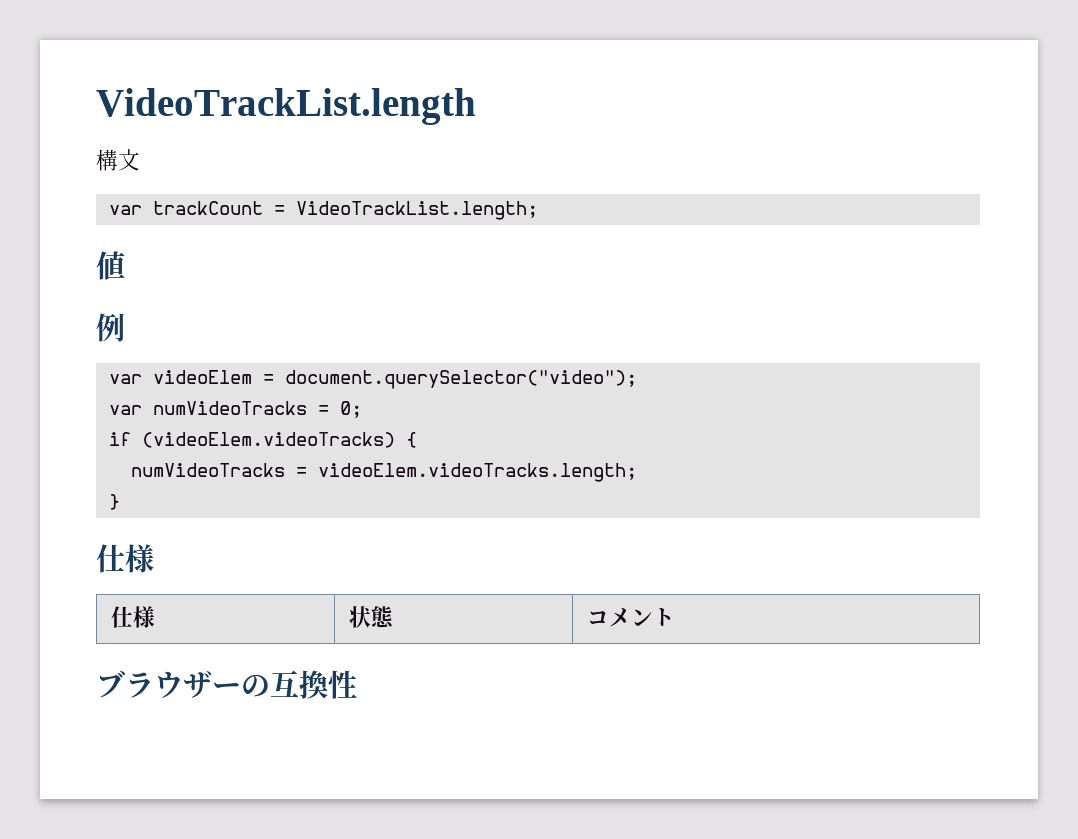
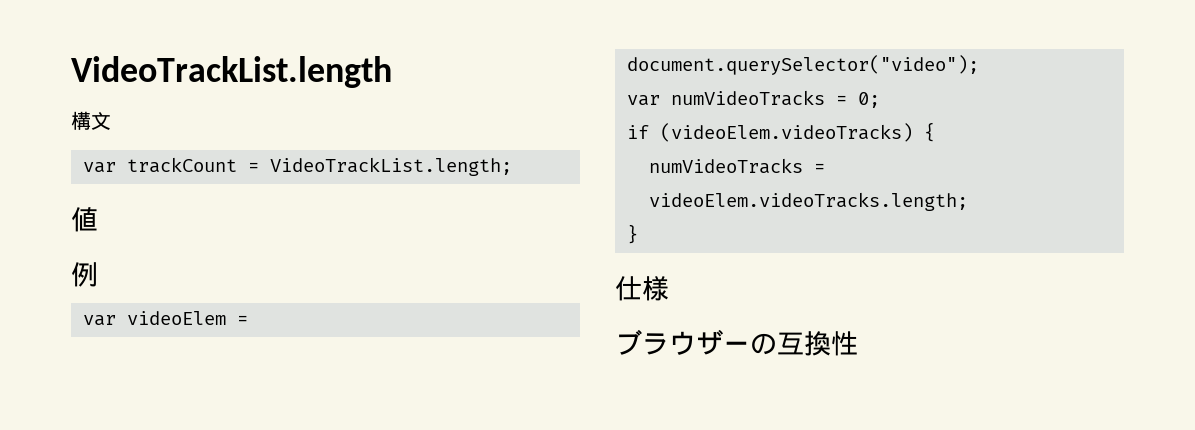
[111,606,156,628] [349,606,395,628] [587,608,676,627] // 仕様 | 状態 | コメント -> (669, 288) none

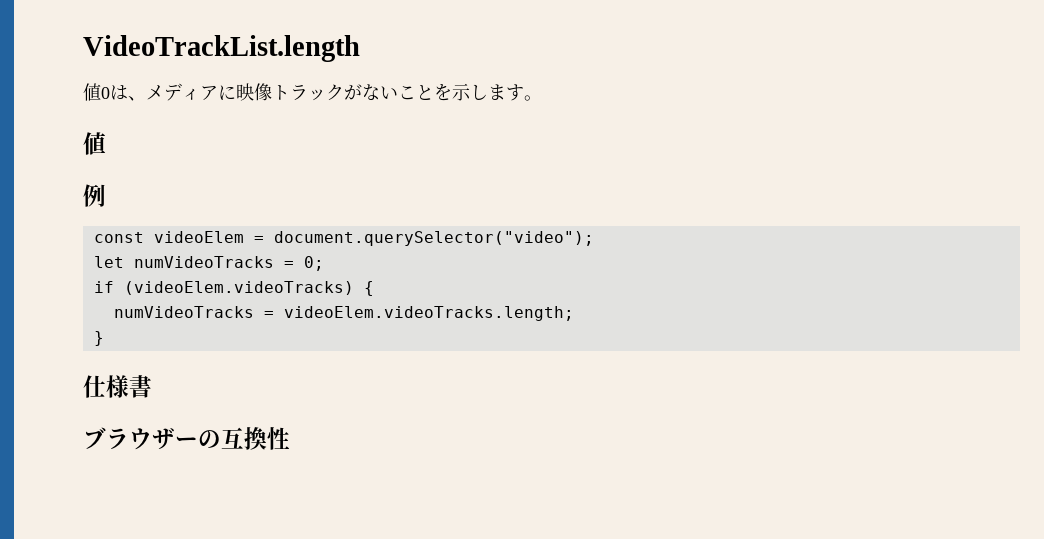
[71,111,111,130] [83,157,512,176] 構文 // var trackCount = VideoTrackList.length; -> [83,83,542,101] 値0は、メディアに映像トラックがないことを示します。
[83,315,116,326] var -> [93,232,144,243] const
[627,95,660,106] var -> [93,256,124,268] let
(669, 288) none -> [129,375,152,398] 書

